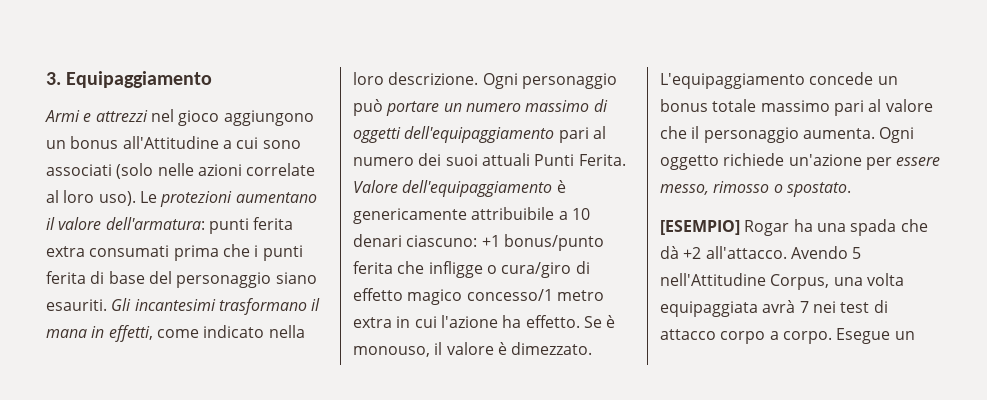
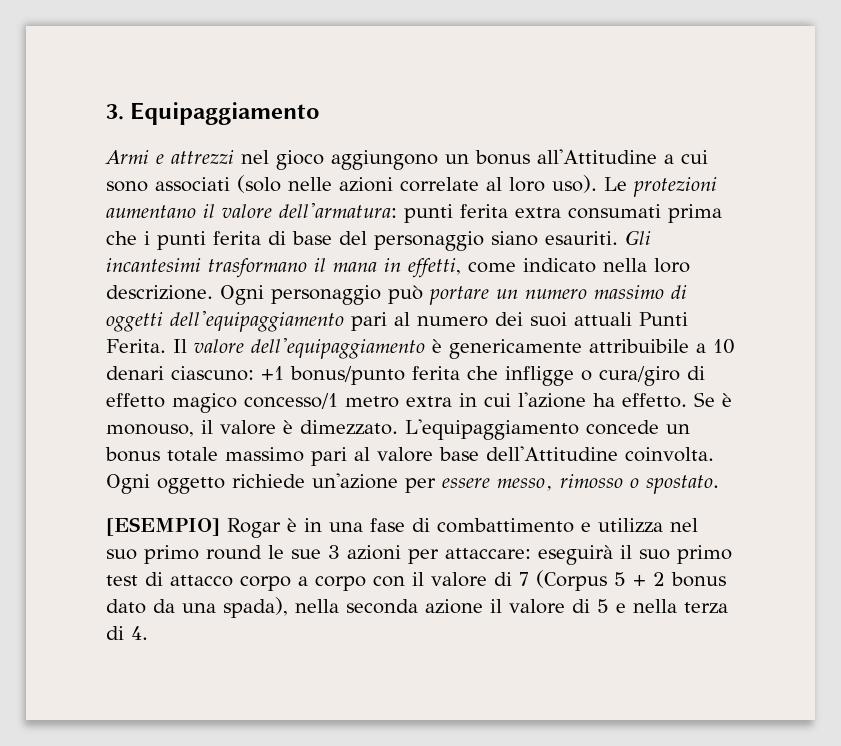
[353,180,398,193] Valore -> [173,339,244,353] Il valore
[660,126,875,143] che il personaggio aumenta. -> [439,446,714,462] base dell'Attitudine coinvolta.
[793,219,928,236] [660,246,862,259] [660,273,904,290] [660,300,836,317] ha una spada che dà +2 all'attacco. Avendo 5 nell'Attitudine Corpus, una volta equipaggiata avrà 7 nei -> [287,518,698,533] [106,545,732,565] è in una fase di combattimento e utilizza nel suo primo round le sue 3 azioni per attaccare: eseguirà il suo primo
[782,328,915,344] corpo. Esegue un -> [315,570,726,591] [106,597,728,618] [106,626,148,640] corpo con il valore di 7 (Corpus 5 + 2 bonus dato da una spada), nella seconda azione il valore di 5 e nella terza di 4.

